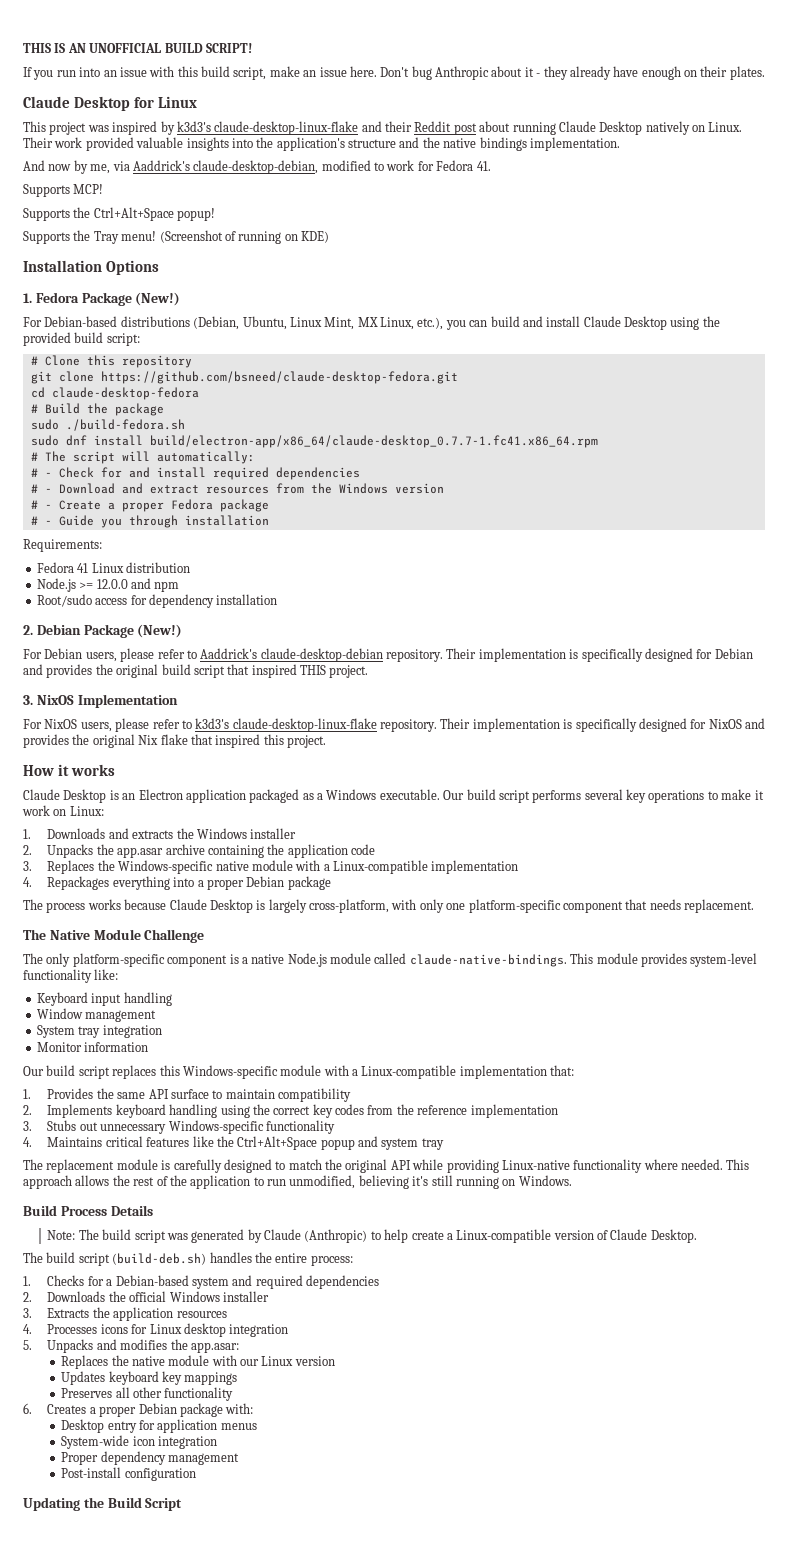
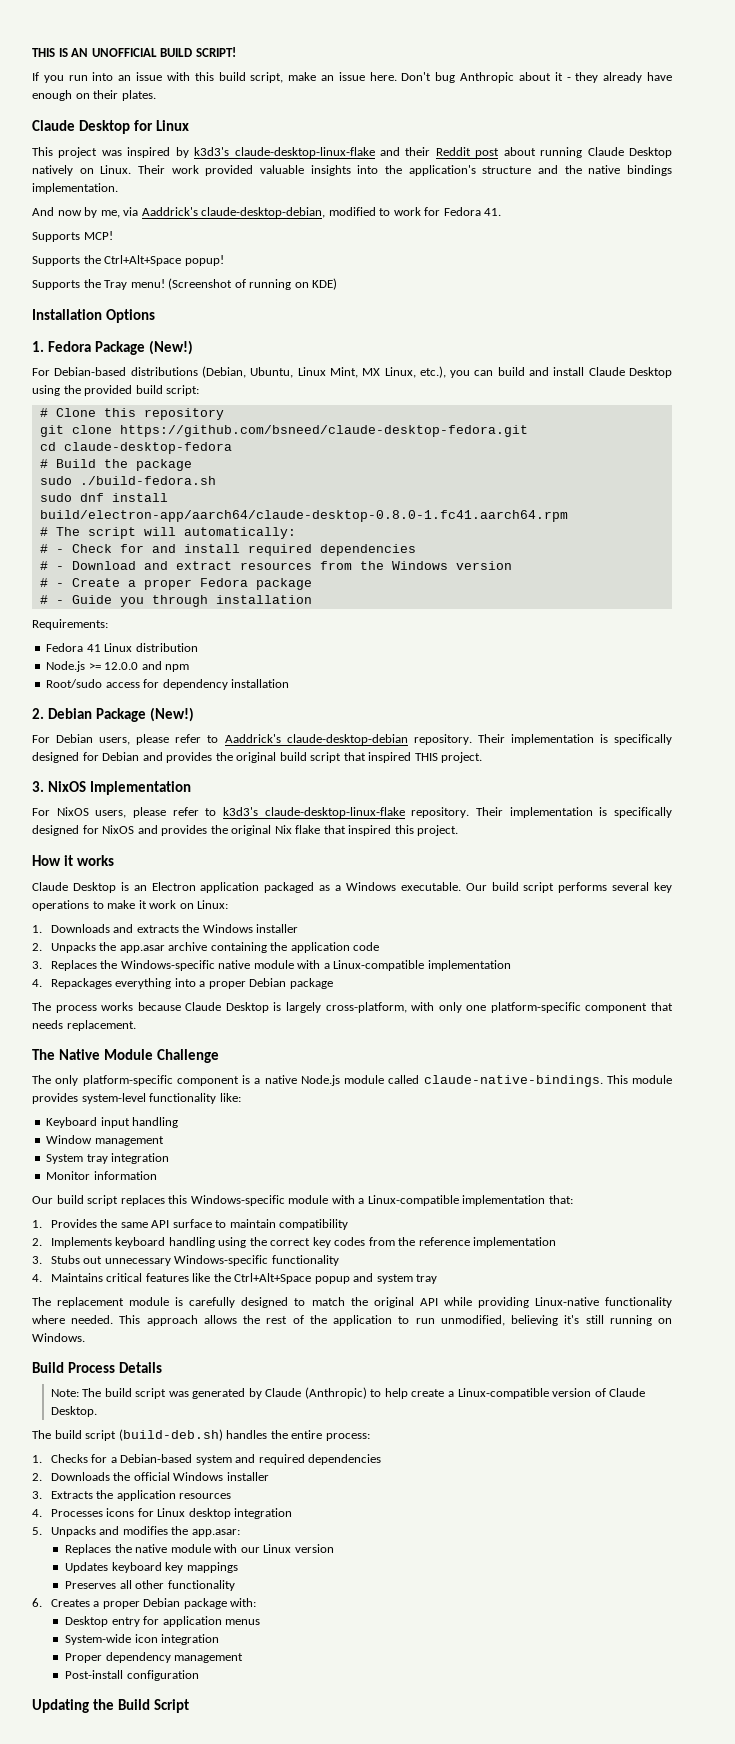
[149,435,598,448] build/electron-app/x86_64/claude-desktop_0.7.7-1.fc41.x86_64.rpm -> [39,510,568,522] build/electron-app/aarch64/claude-desktop-0.8.0-1.fc41.aarch64.rpm

